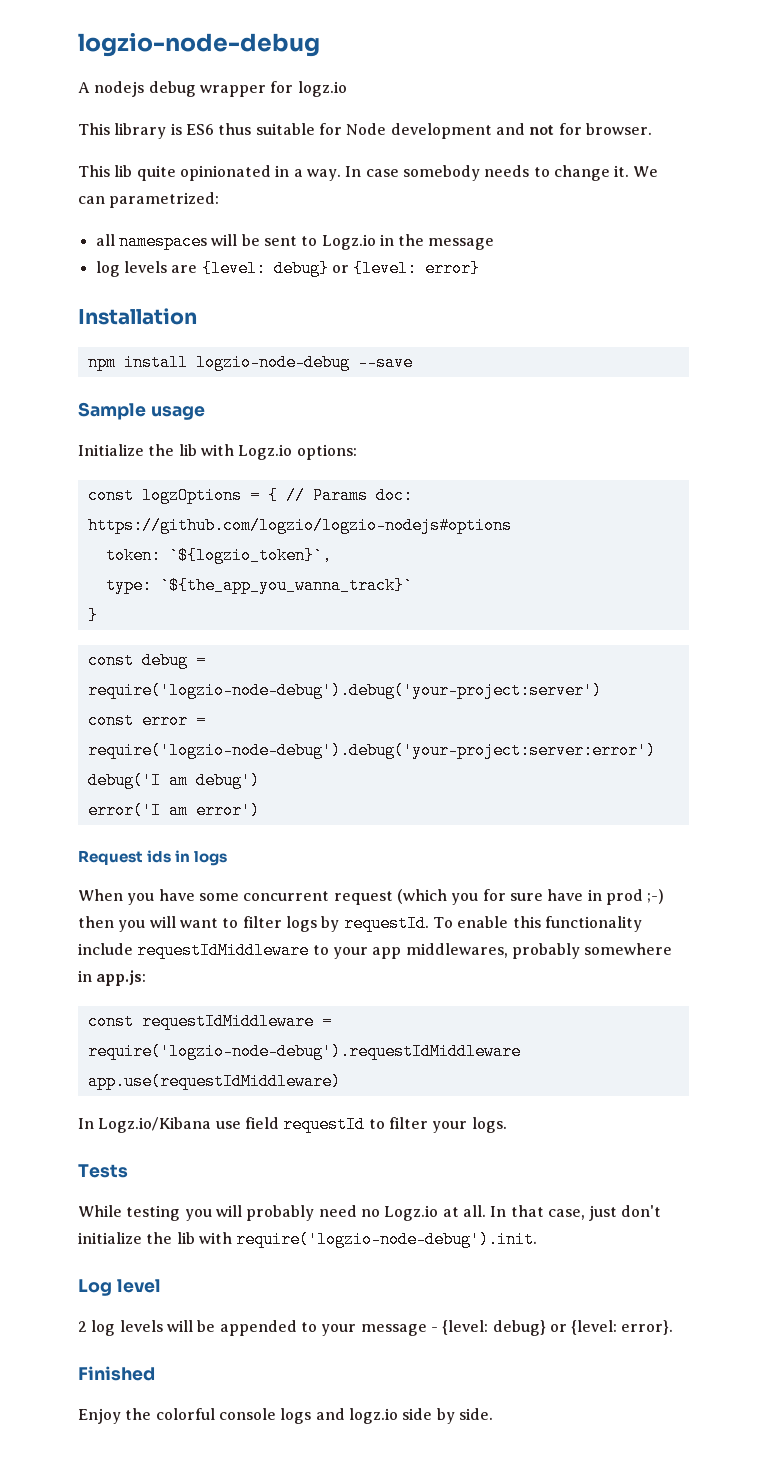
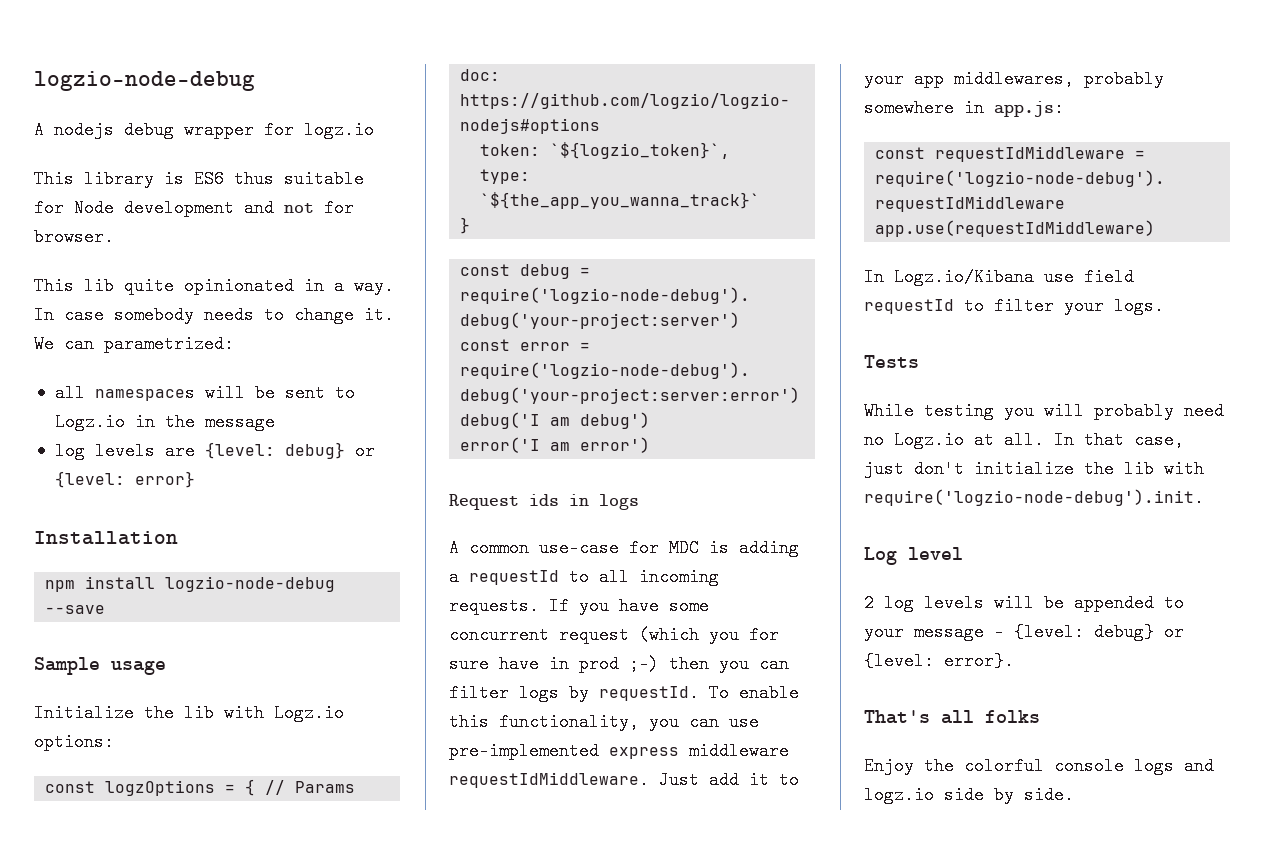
[78,889,123,901] When -> [449,539,799,557] [449,568,719,586] [449,597,569,615] A common use-case for MDC is adding a requestId to all incoming requests. If
[149,916,239,928] will want to -> [759,655,789,673] can
[544,916,642,932] [78,942,310,959] functionality include requestIdMiddleware -> [499,713,759,731] [449,742,789,760] [449,771,769,789] functionality, you can use pre-implemented express middleware requestIdMiddleware. Just add it
[78,1366,155,1381] Finished -> [864,710,1040,724] That's all folks

